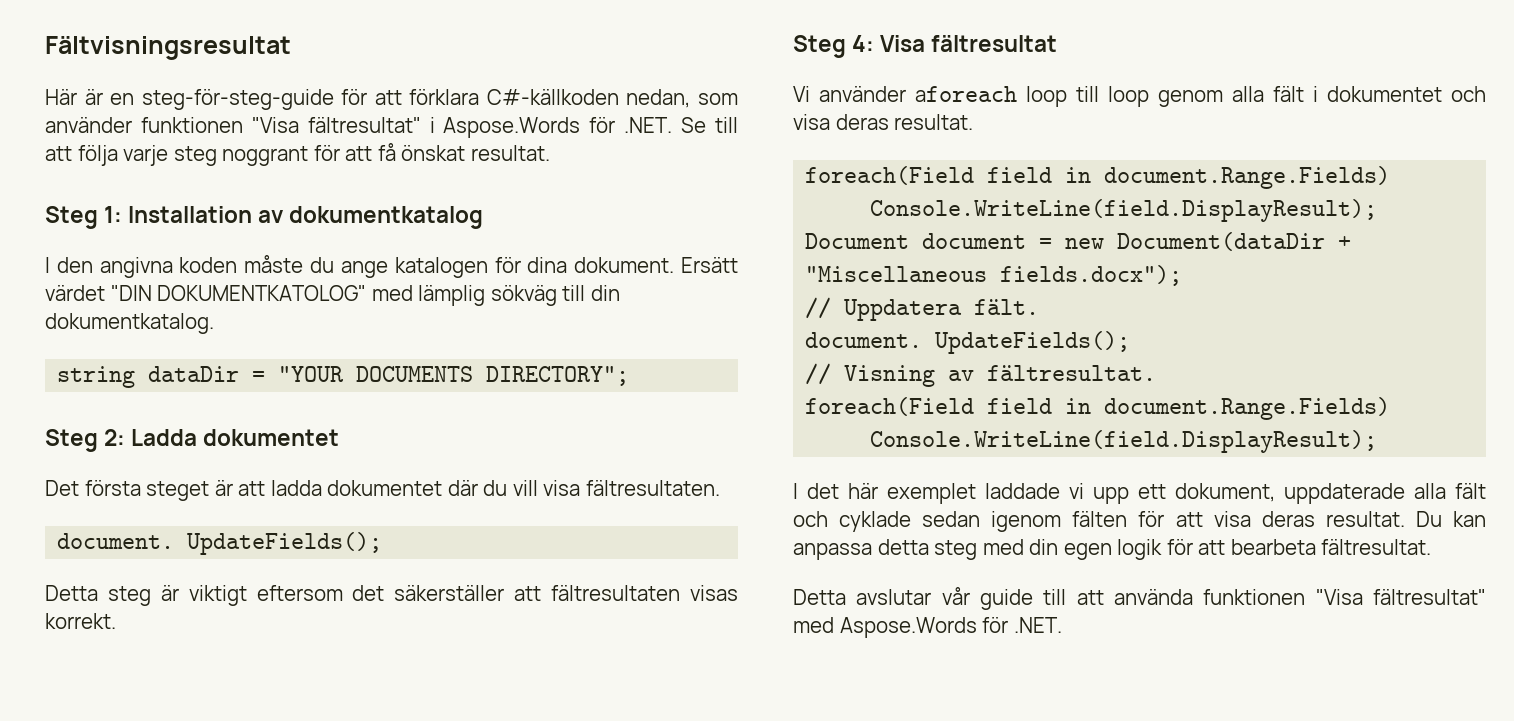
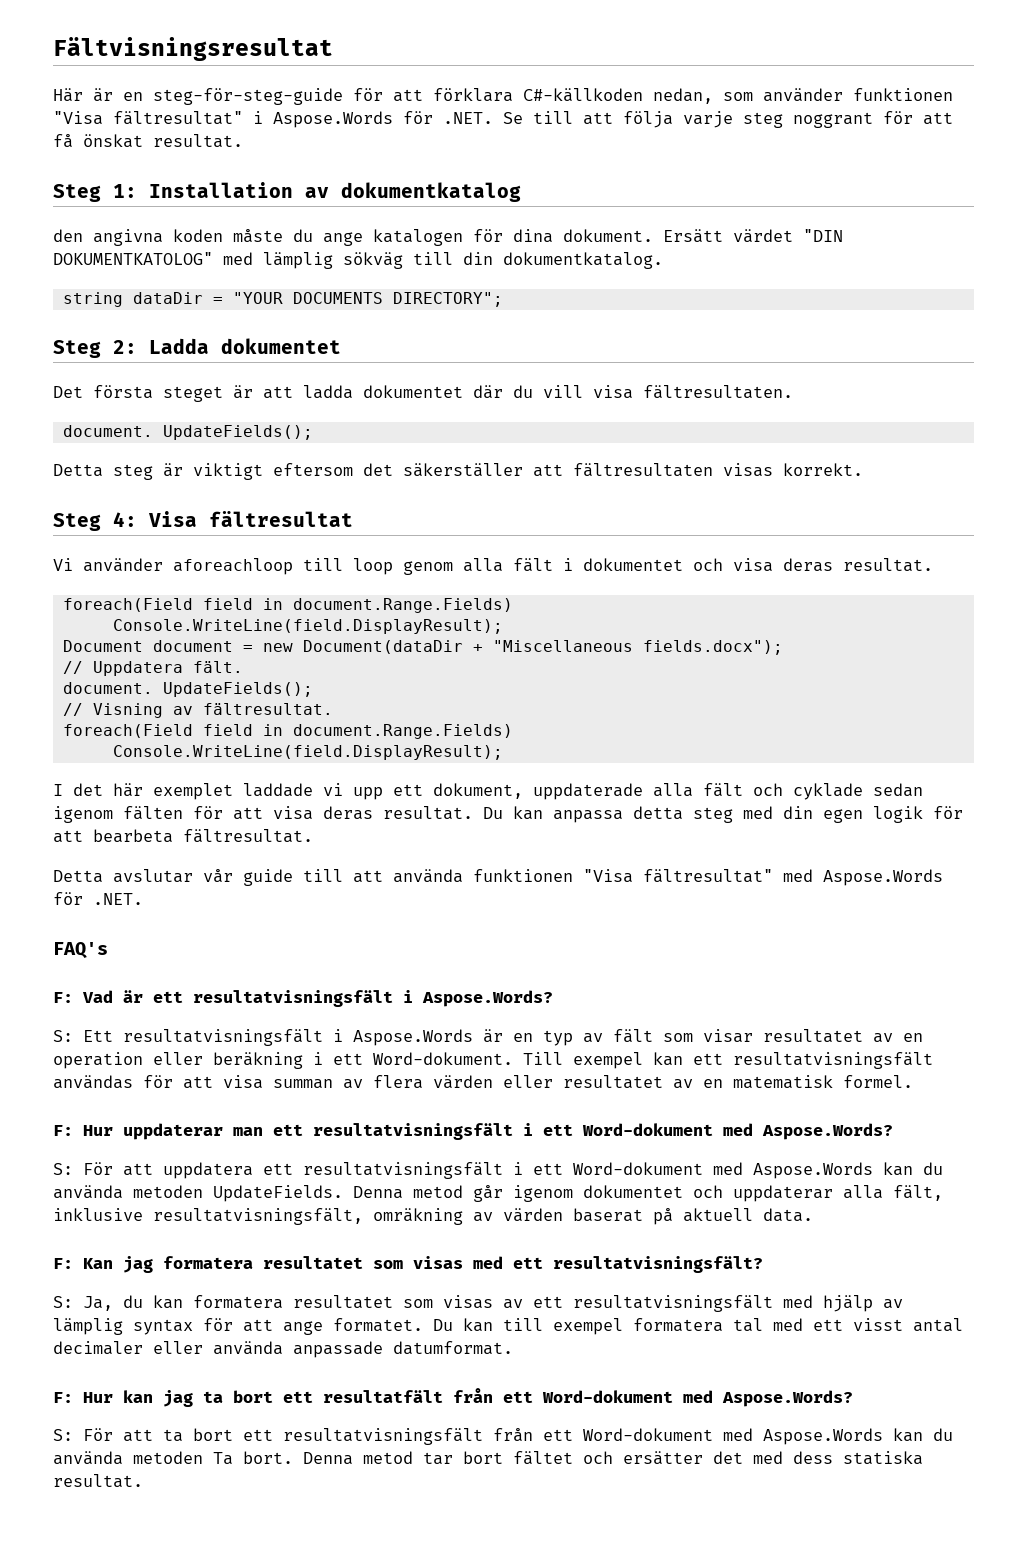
[45,257,50,273] I -> (521, 192) none
[915,86,1067,107] aforeach loop -> [173,558,293,575] aforeachloop
(1062, 625) none -> [53,942,108,958] [53,990,553,1007] [53,1029,923,1046] [53,1052,933,1069] [53,1075,913,1089] [53,1123,893,1140] [53,1162,943,1179] [53,1185,943,1202] [53,1208,813,1225] [53,1256,763,1273] [53,1295,903,1312] [53,1318,963,1335] [53,1341,513,1358] [53,1388,853,1407] [53,1428,953,1445] [53,1451,923,1465] [53,1474,143,1488] // FAQ's // F: Vad är ett resultatvisningsfält i Aspose.Words? // S: Ett resultatvisningsfält i Aspose.Words är en typ av fält som visar resultatet av en operation eller beräkning i ett Word-dokument. Till exempel kan ett resultatvisningsfält användas för att visa summan av flera värden eller resultatet av en matematisk formel. // F: Hur uppdaterar man ett resultatvisningsfält i ett Word-dokument med Aspose.Words? // S: För att uppdatera ett resultatvisningsfält i ett Word-dokument med Aspose.Words kan du använda metoden UpdateFields. Denna metod går igenom dokumentet och uppdaterar alla fält, inklusive resultatvisningsfält, omräkning av värden baserat på aktuell data. // F: Kan jag formatera resultatet som visas med ett resultatvisningsfält? // S: Ja, du kan formatera resultatet som visas av ett resultatvisningsfält med hjälp av lämplig syntax för att ange formatet. Du kan till exempel formatera tal med ett visst antal decimaler eller använda anpassade datumformat. // F: Hur kan jag ta bort ett resultatfält från ett Word-dokument med Aspose.Words? // S: För att ta bort ett resultatvisningsfält från ett Word-dokument med Aspose.Words kan du använda metoden Ta bort. Denna metod tar bort fältet och ersätter det med dess statiska resultat.

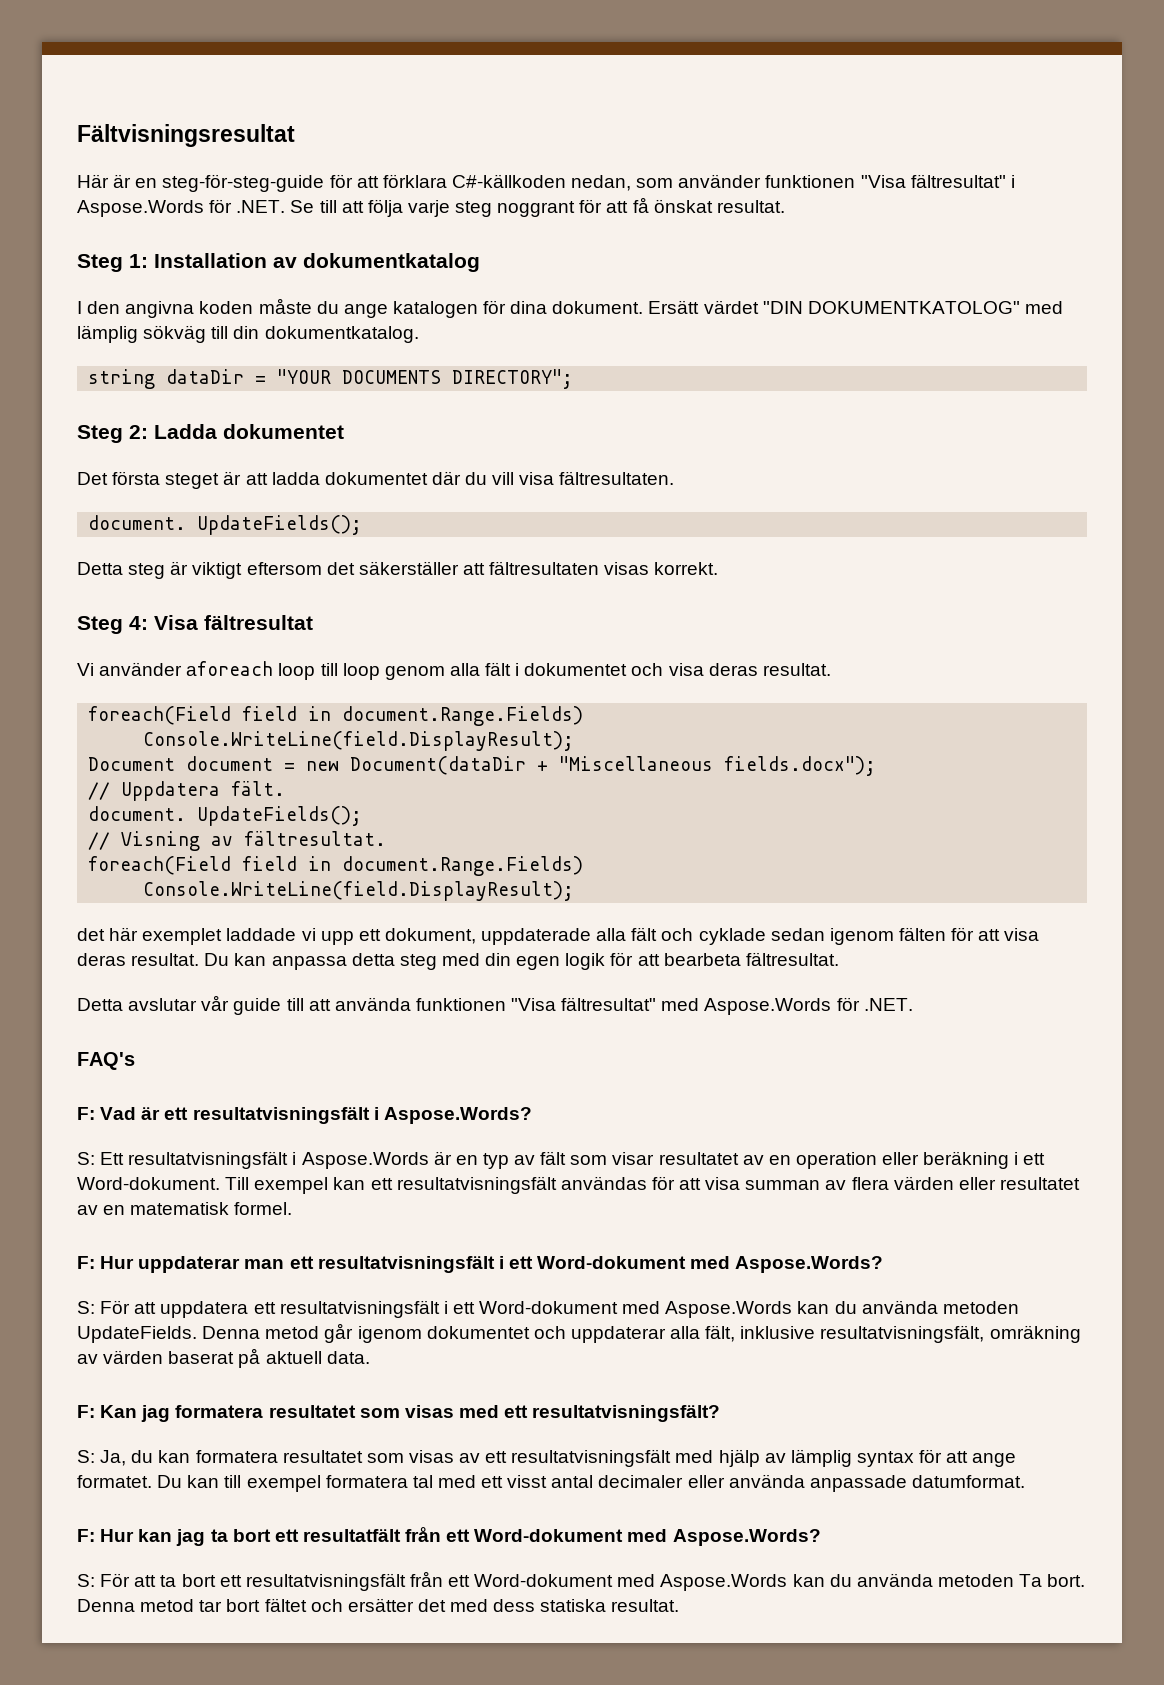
(521, 192) none -> [77,301,82,314] I
[173,558,293,575] aforeachloop -> [186,661,316,680] aforeach loop
[53,784,63,796] I -> (575, 891) none

